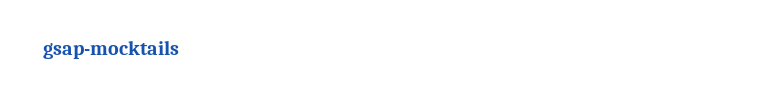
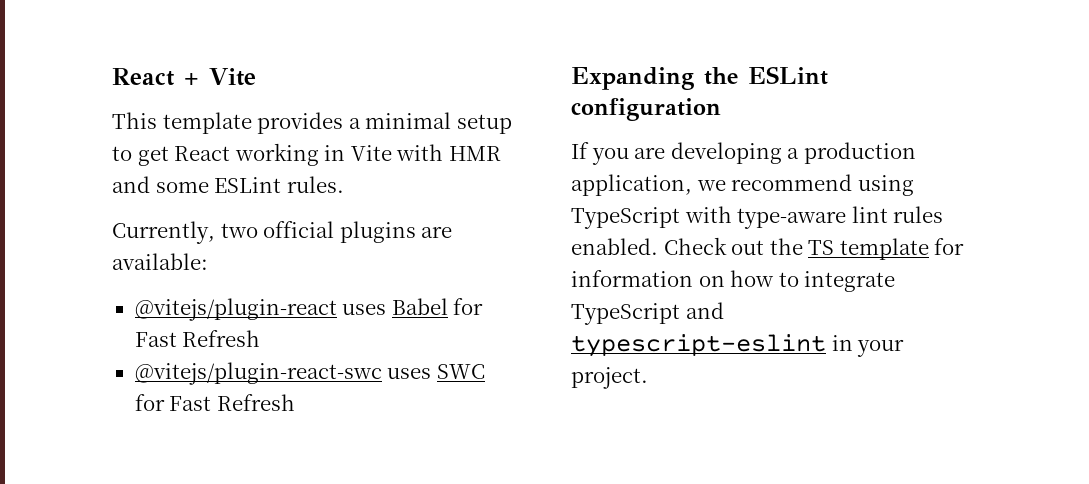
[43,40,179,59] gsap-mocktails -> [112,68,256,86] [112,112,512,134] [112,143,501,166] [112,176,344,193] [112,221,453,244] [112,253,208,270] [134,298,484,321] [134,330,261,347] [134,362,485,385] [134,394,295,411] [571,66,828,90] [571,98,721,121] [571,142,916,165] [571,174,914,196] [571,206,944,229] [571,237,965,260] [571,270,896,292] [571,302,724,325] [571,334,905,357] [571,367,648,389] React + Vite // This template provides a minimal setup to get React working in Vite with HMR and some ESLint rules. // Currently, two official plugins are available: // @vitejs/plugin-react uses Babel for Fast Refresh // @vitejs/plugin-react-swc uses SWC for Fast Refresh // Expanding the ESLint configuration // If you are developing a production application, we recommend using TypeScript with type-aware lint rules enabled. Check out the TS template for information on how to integrate TypeScript and typescript-eslint in your project.

